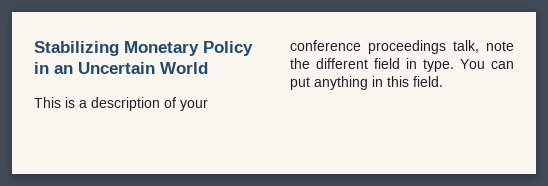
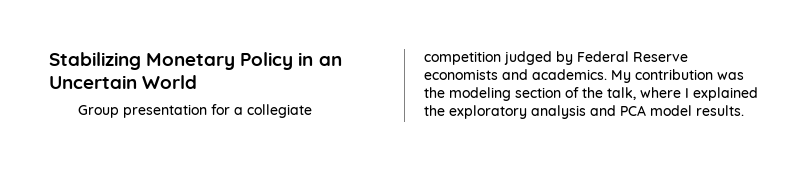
[34,97,208,111] [290,40,514,54] [290,58,514,72] [290,76,443,90] This is a description of your conference proceedings talk, note the different field in type. You can put anything in this field. -> [77,104,312,118] [424,51,688,65] [424,69,744,83] [424,87,758,101] [424,105,744,119] Group presentation for a collegiate competition judged by Federal Reserve economists and academics. My contribution was the modeling section of the talk, where I explained the exploratory analysis and PCA model results.

